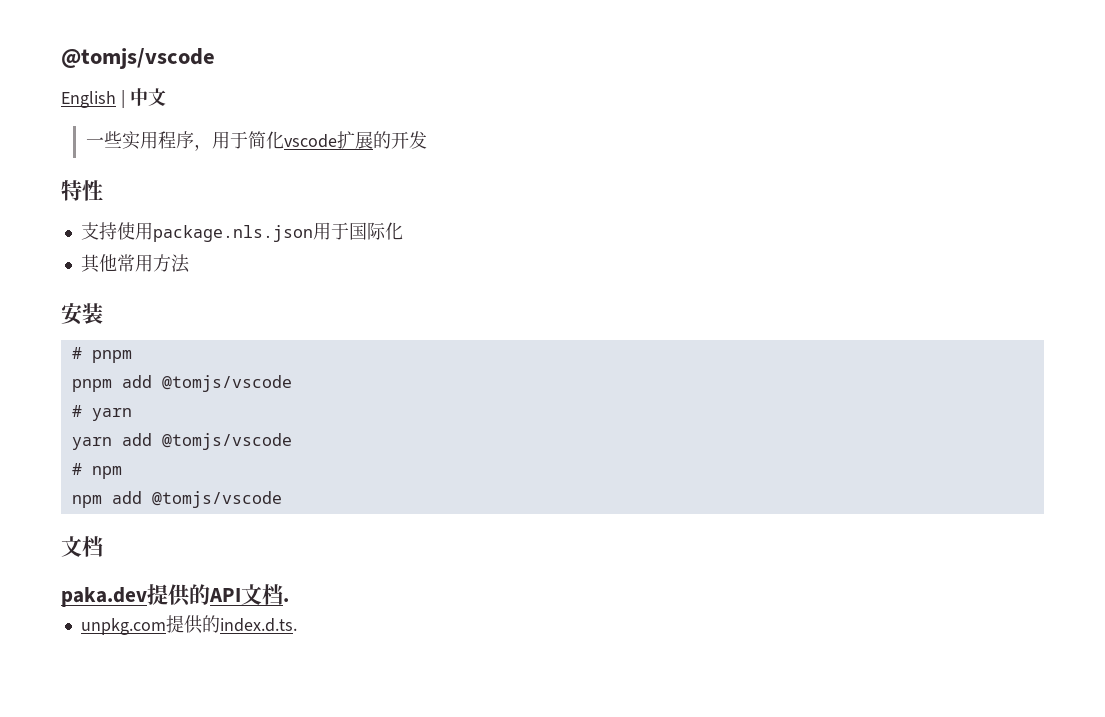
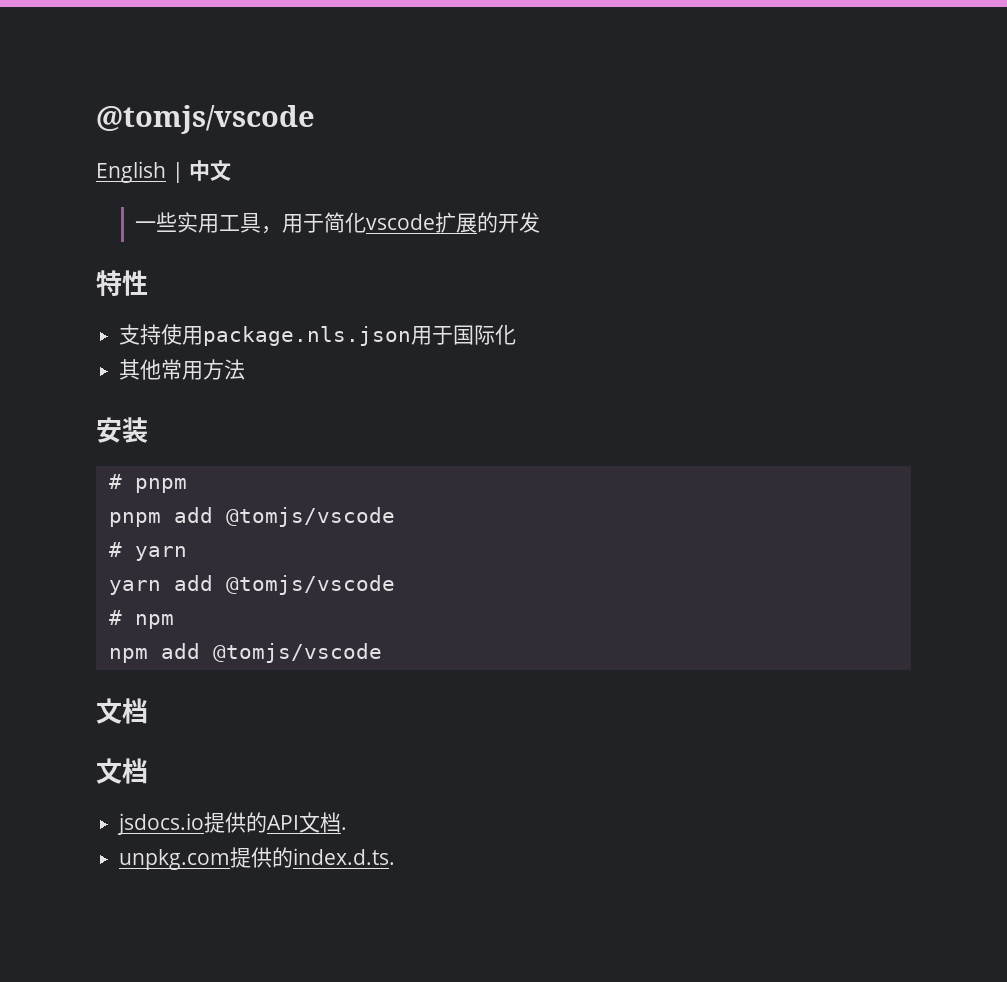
[158,131,195,149] 程序 -> [219,213,262,233] 工具
[61,587,147,607] paka.dev -> [96,758,148,784] [117,813,205,835] 文档 // jsdocs.io

